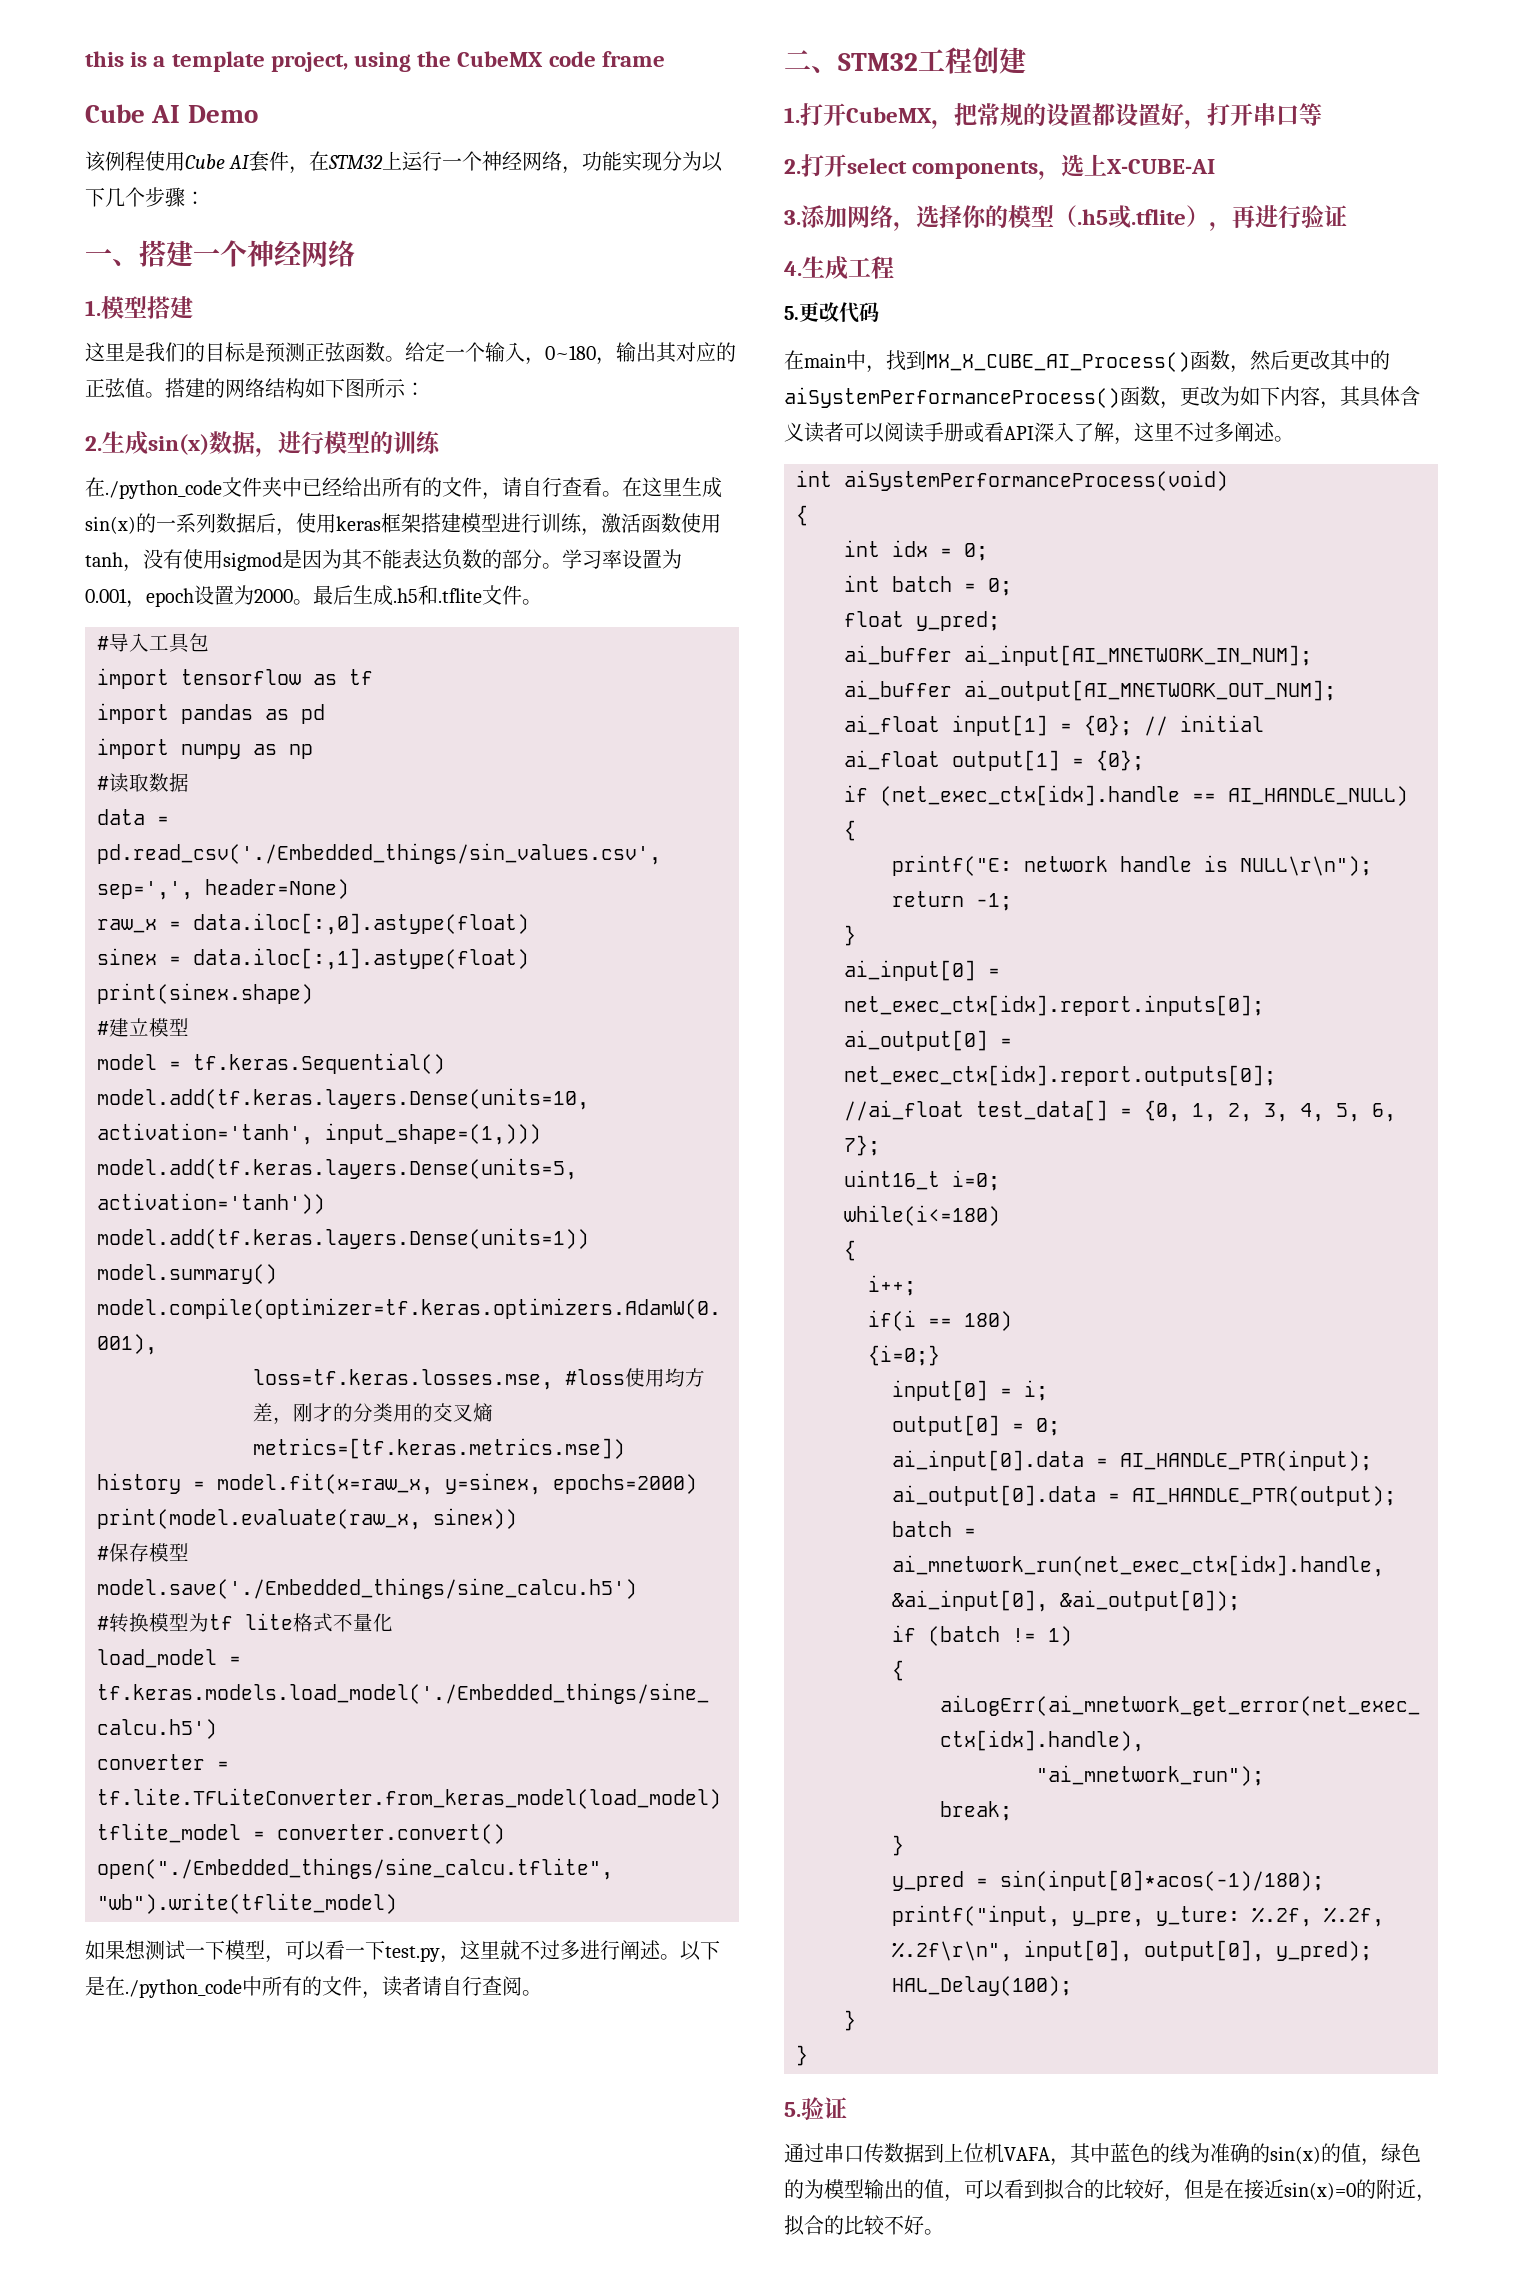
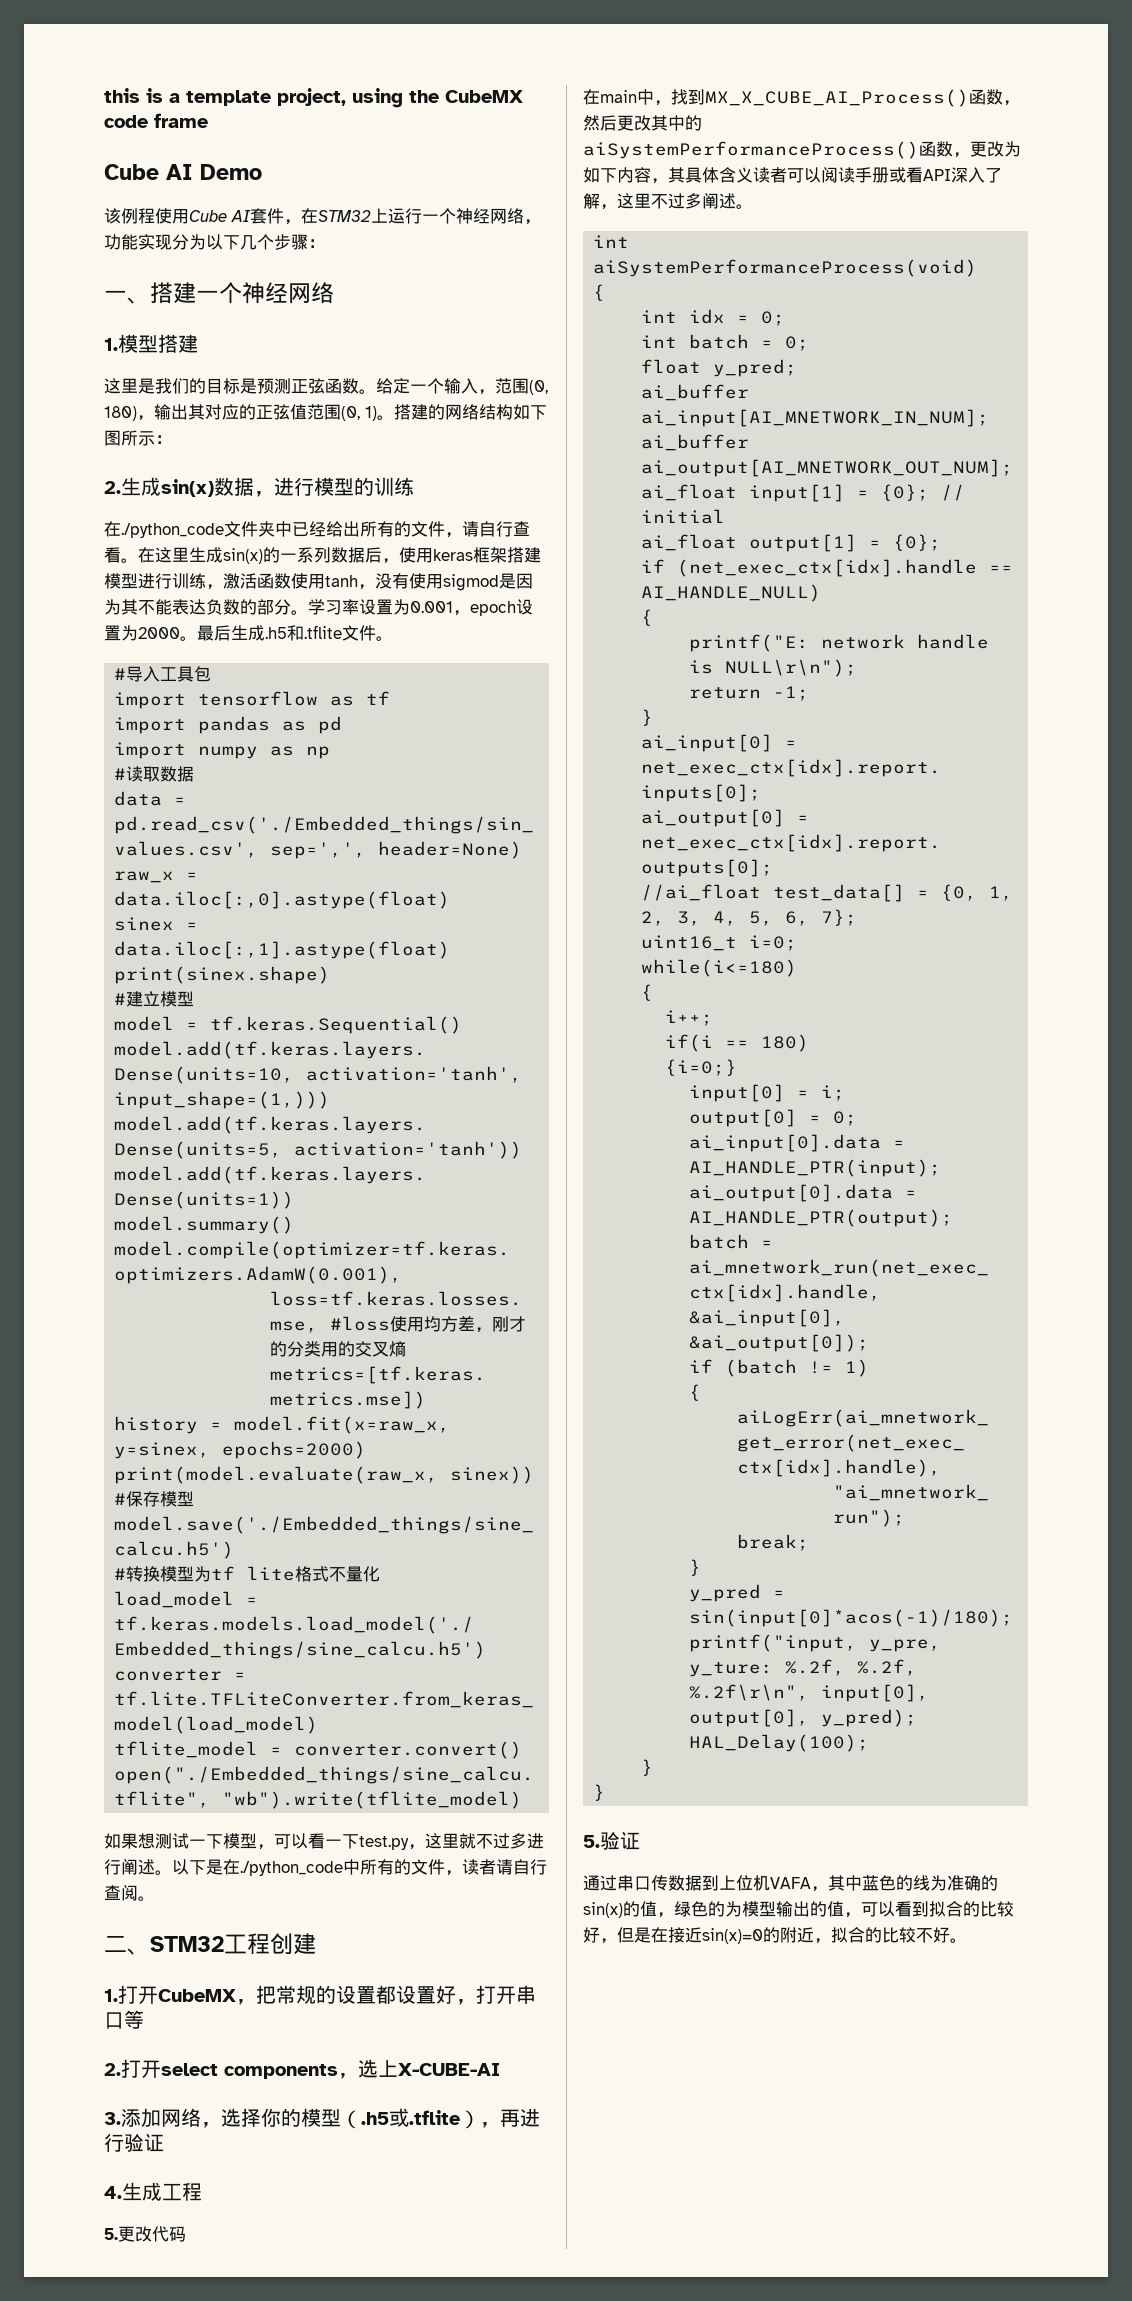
[545,345,596,360] 0~180 -> [495,378,548,395] [104,406,137,421] 范围(0, 180)
(145, 388) none -> [307,404,377,421] 范围(0, 1)

